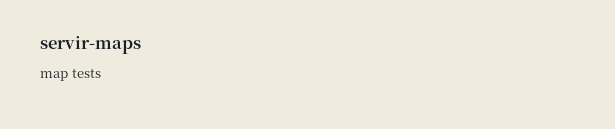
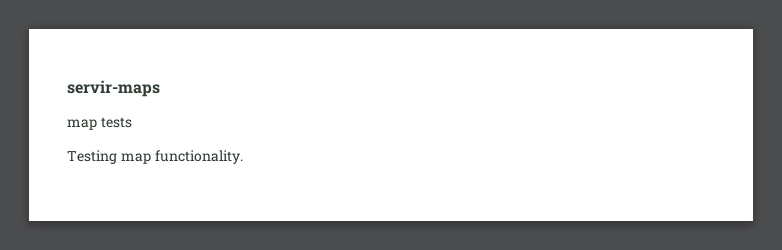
(101, 73) none -> [67,150,243,164] // Testing map functionality.

